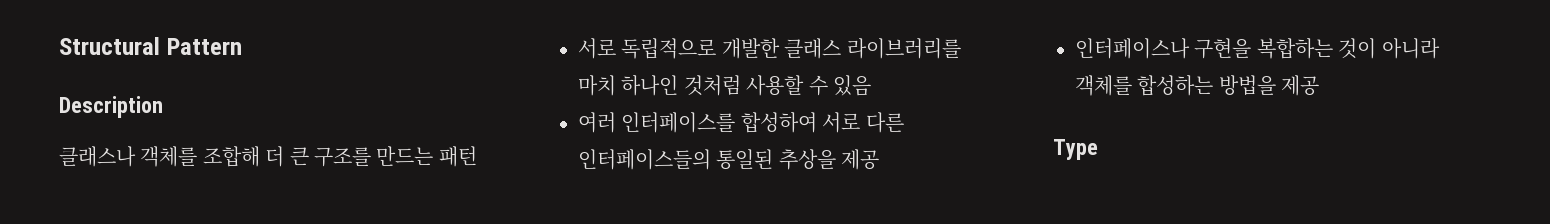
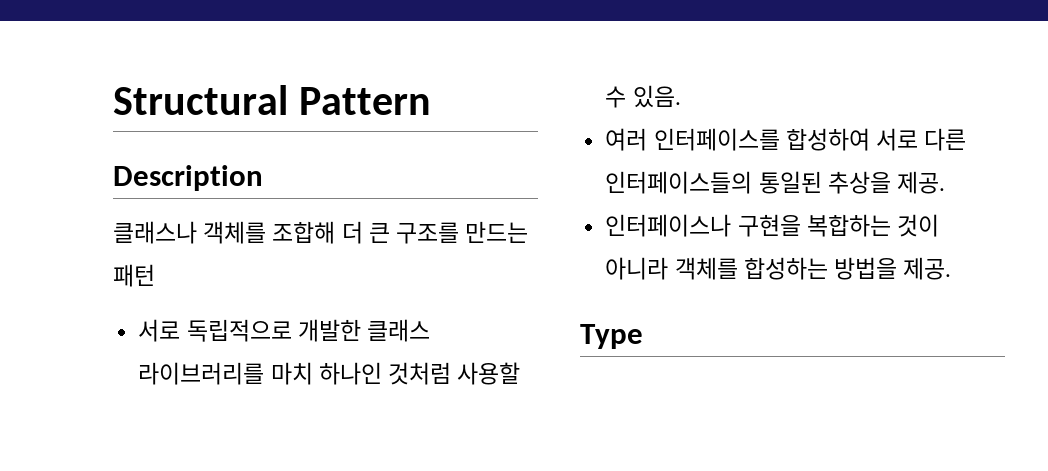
[833,75,871,96] 있음 -> [632,85,681,108] 있음.
[841,149,880,170] 제공 -> [896,171,945,194] 제공.
[1281,75,1320,96] 제공 -> [903,257,952,280] 제공.

